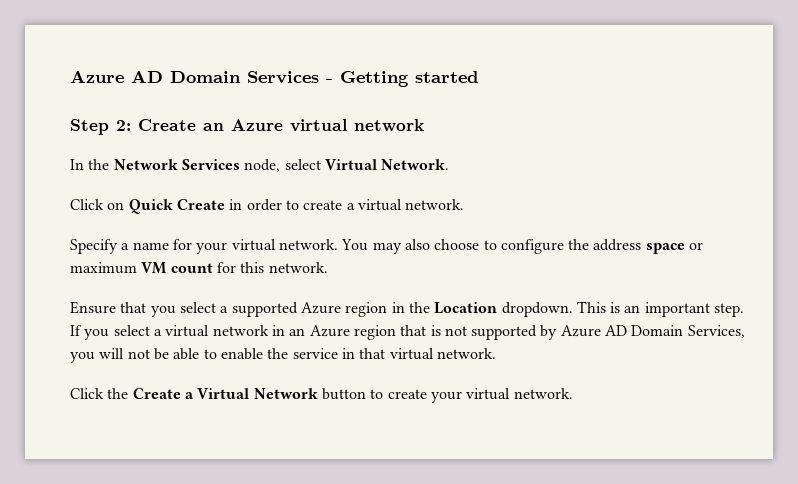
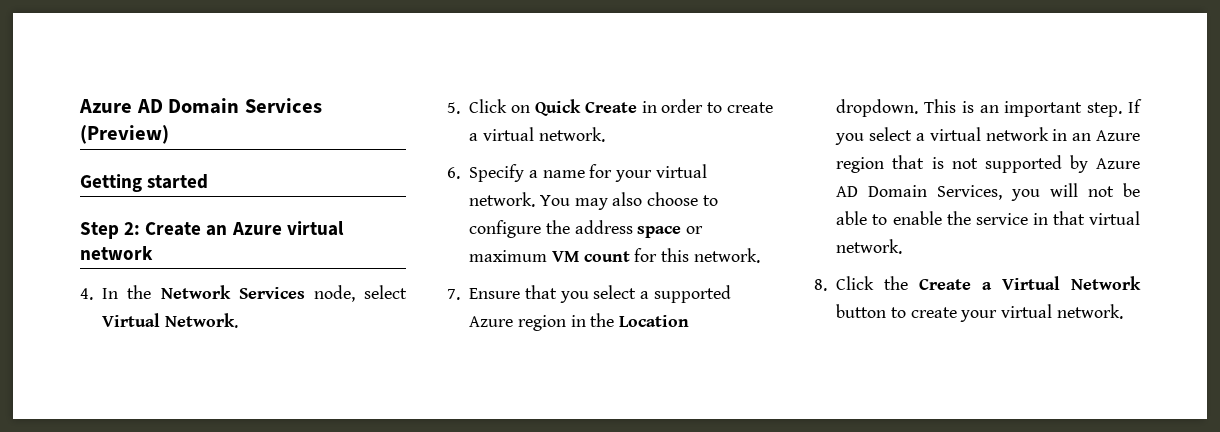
[326,79,333,83] - -> [80,125,169,144] (Preview) //
(424, 125) none -> [80,288,93,300] 4.
(450, 164) none -> [447,102,460,114] 5.
(465, 204) none -> [447,167,460,179] 6.
(328, 267) none -> [447,289,460,300] 7.
(496, 353) none -> [814,279,827,291] 8.

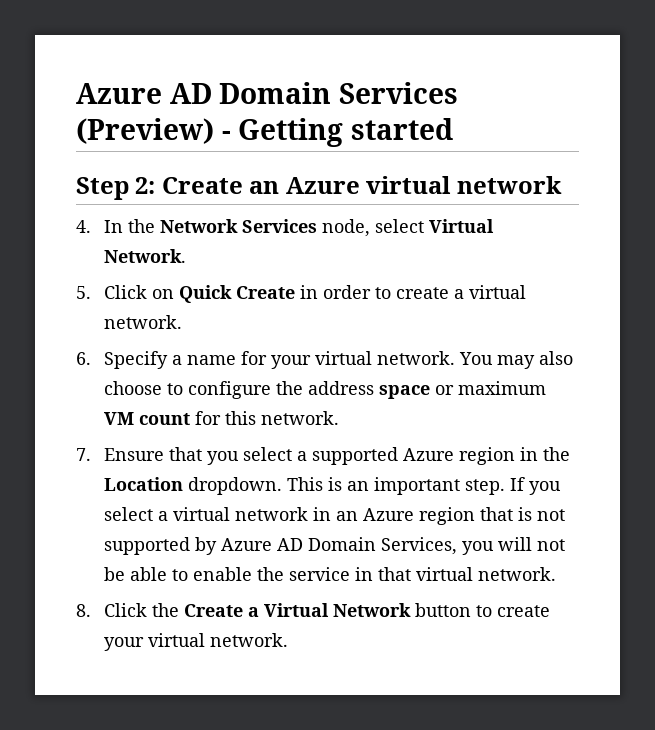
(169, 134) // -> [221,131,231,140] -

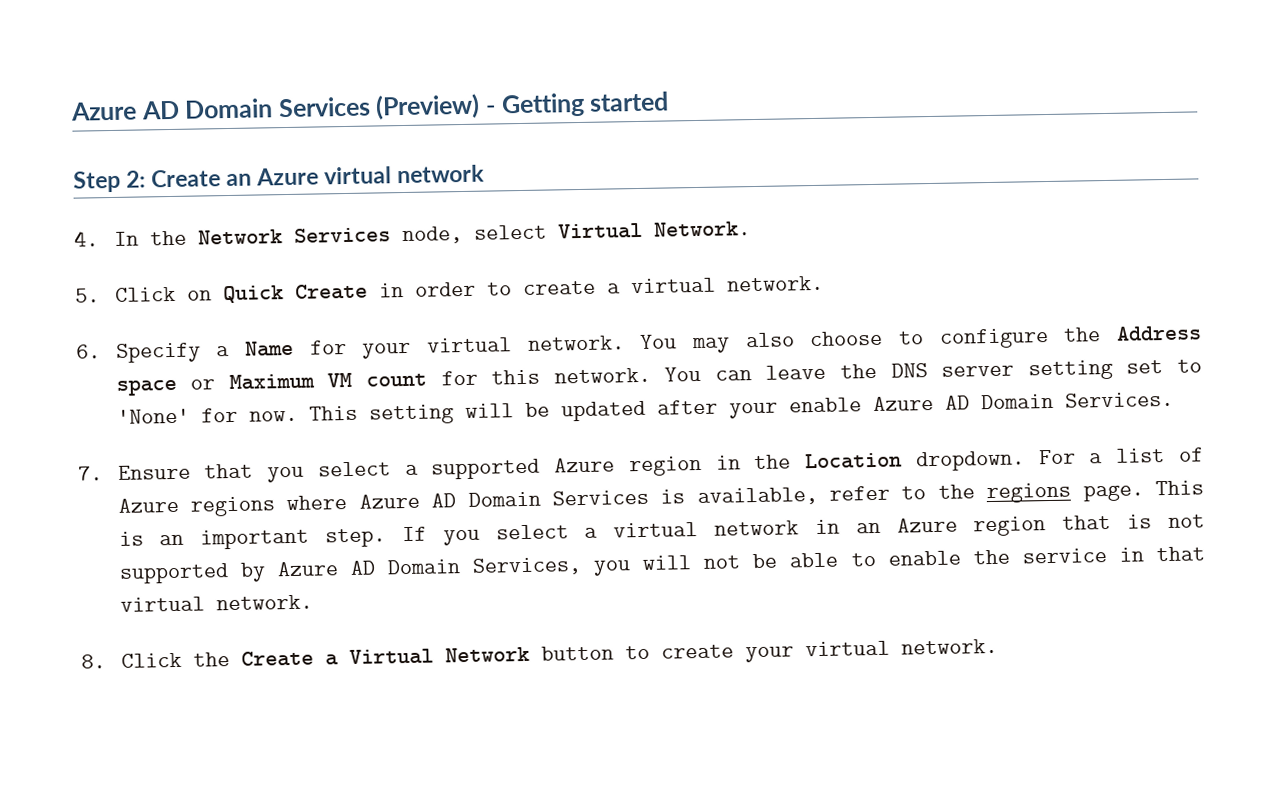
[187,355,237,365] name -> [244,340,294,357] Name
[308,381,375,395] address -> [1116,325,1202,341] Address
[458,381,547,395] maximum -> [228,373,315,391] Maximum
(340, 418) none -> [664,359,1203,382] [116,391,1174,425] You can leave the DNS server setting set to 'None' for now. This setting will be updated after your enable Azure AD Domain Services.
(283, 486) none -> [1038,447,1205,465] [117,482,1144,517] For a list of Azure regions where Azure AD Domain Services is available, refer to the regions page.

